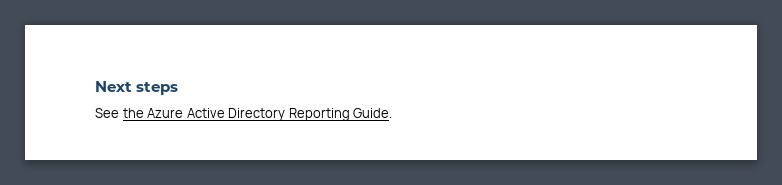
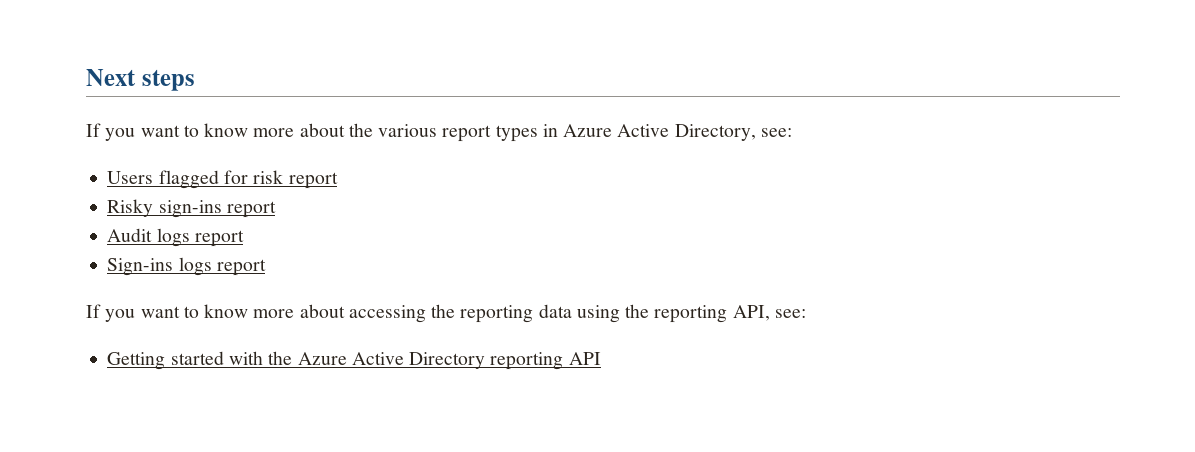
[95,108,119,118] See -> [86,123,792,142] [107,170,338,189] [107,199,276,218] [107,228,244,247] [107,257,266,276] [86,304,806,323] [107,351,263,370] If you want to know more about the various report types in Azure Active Directory, see: // Users flagged for risk report // Risky sign-ins report // Audit logs report // Sign-ins logs report // If you want to know more about accessing the reporting data using the reporting API, see: // Getting started with
[288,108,393,121] Reporting Guide. -> [490,352,601,370] reporting API

